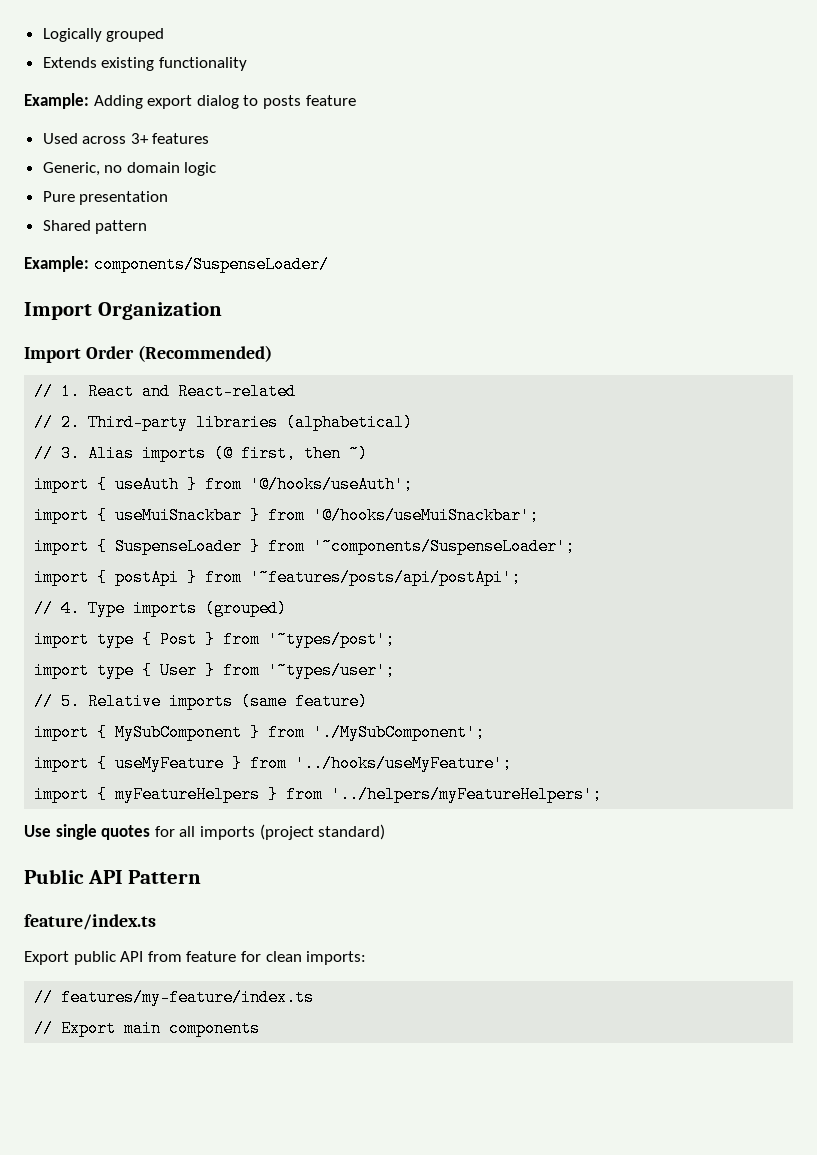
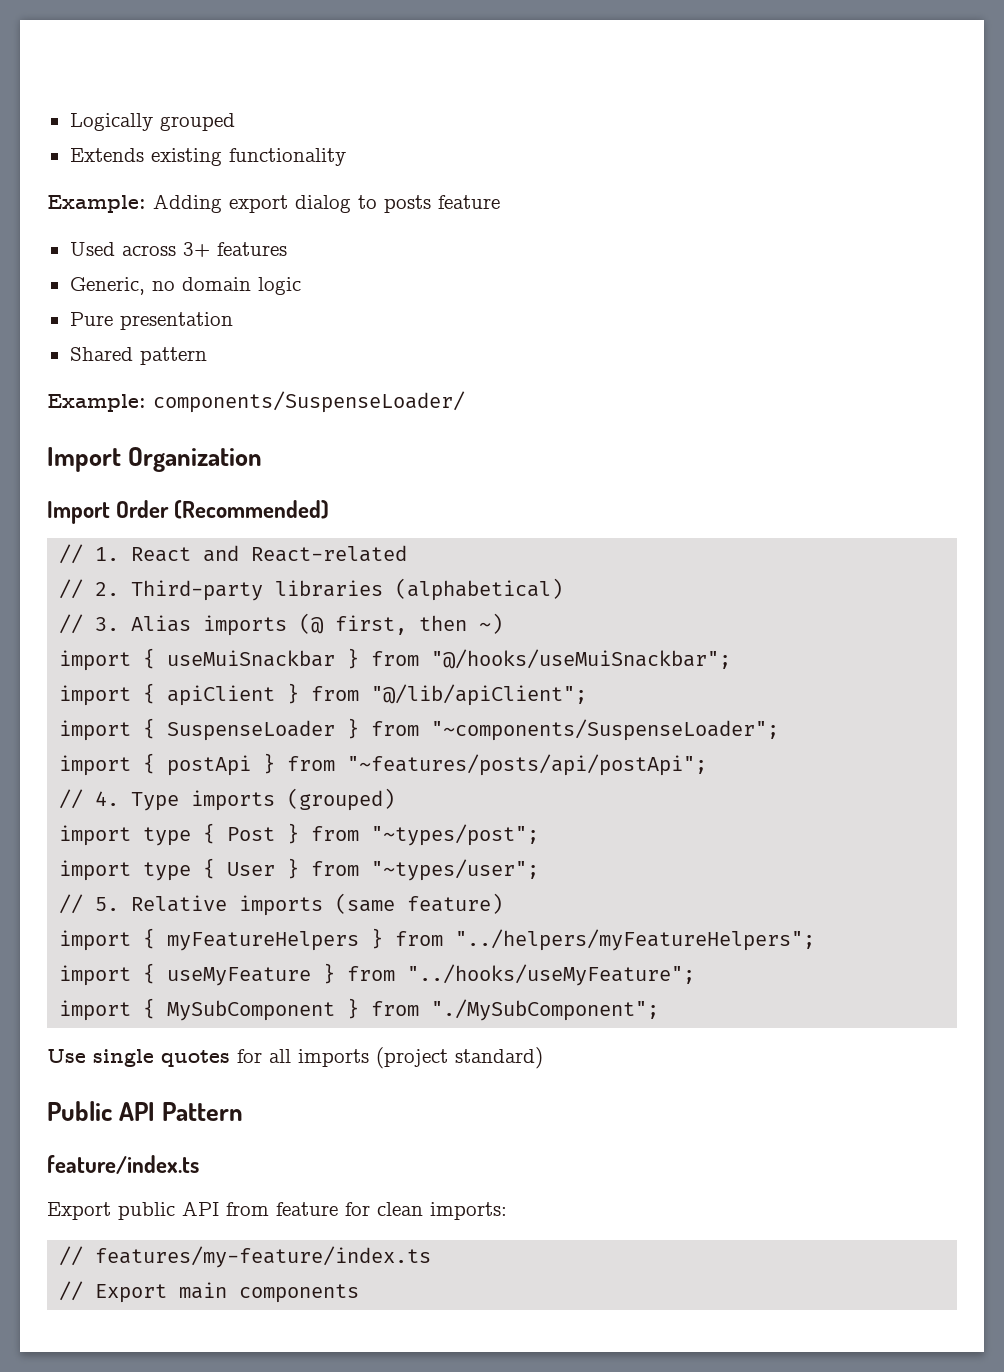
[115,476,414,493] [34,507,540,524] useAuth } from '@/hooks/useAuth'; // import { useMuiSnackbar } from '@/hooks/useMuiSnackbar'; -> [167,648,732,669] [59,683,588,706] useMuiSnackbar } from "@/hooks/useMuiSnackbar"; // import { apiClient } from "@/lib/apiClient";
[313,538,576,555] '~components/SuspenseLoader'; -> [431,719,780,741] "~components/SuspenseLoader";
[250,569,522,586] '~features/posts/api/postApi'; -> [347,754,708,776] "~features/posts/api/postApi";
[268,631,396,648] '~types/post'; -> [371,824,540,846] "~types/post";
[268,662,396,679] '~types/user'; -> [371,859,540,881] "~types/user";
[115,724,486,741] MySubComponent } from './MySubComponent'; -> [167,928,816,951] myFeatureHelpers } from "../helpers/myFeatureHelpers";
[295,755,513,772] [34,786,603,803] '../hooks/useMyFeature'; // import { myFeatureHelpers } from '../helpers/myFeatureHelpers'; -> [407,964,696,986] [59,998,660,1021] "../hooks/useMyFeature"; // import { MySubComponent } from "./MySubComponent";

